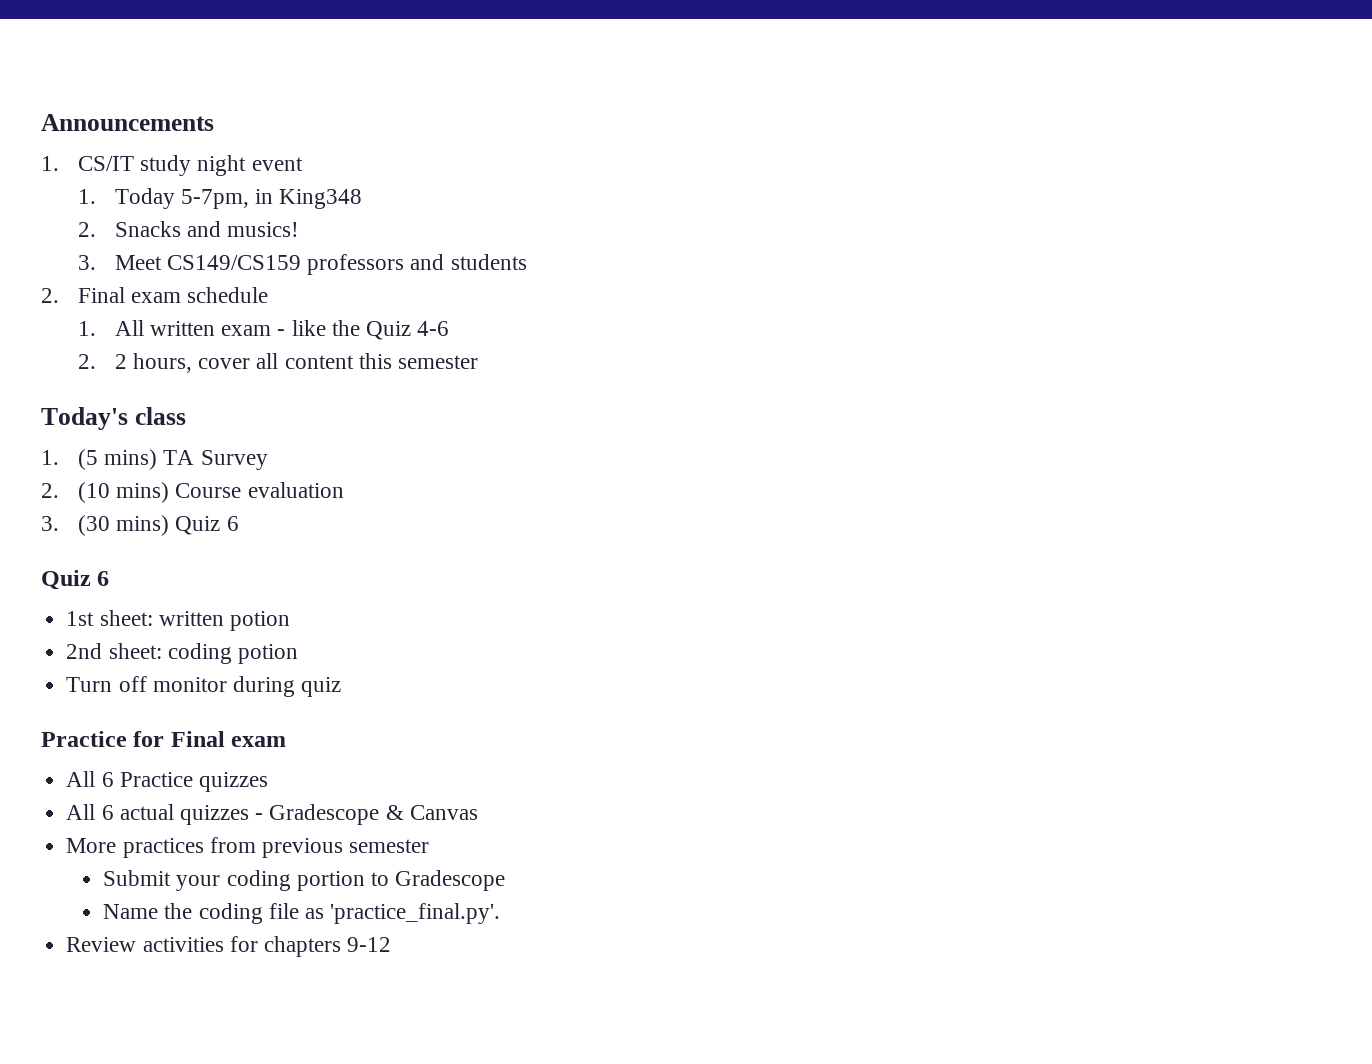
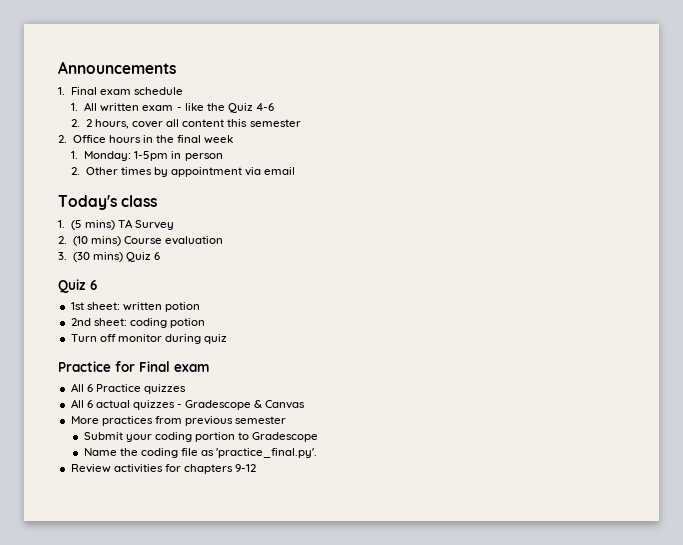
[77,155,303,176] [77,188,363,209] [77,221,300,237] [77,254,527,275] [41,288,59,303] CS/IT study night event // 1. Today 5-7pm, in King348 // 2. Snacks and musics! // 3. Meet CS149/CS159 professors and students // 2. -> (65, 91) none
(479, 362) none -> [58,135,234,144] [71,151,223,161] [71,167,296,177] // 2. Office hours in the final week // 1. Monday: 1-5pm in person // 2. Other times by appointment via email

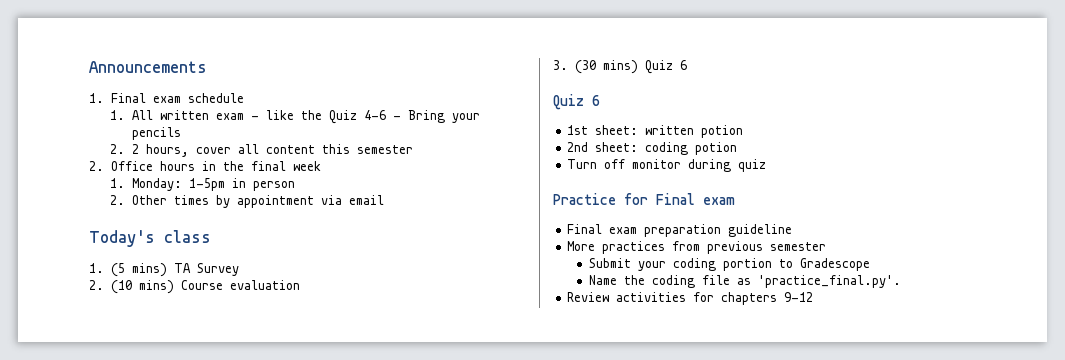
(274, 107) none -> [392,110,480,123] [131,127,181,140] - Bring your pencils
[70,383,186,394] [70,399,306,410] All 6 Practice quizzes // All 6 actual quizzes - Gradescope & Canvas -> [567,224,793,237] Final exam preparation guideline

